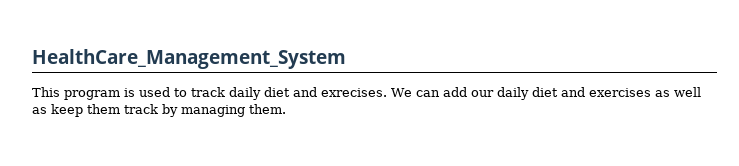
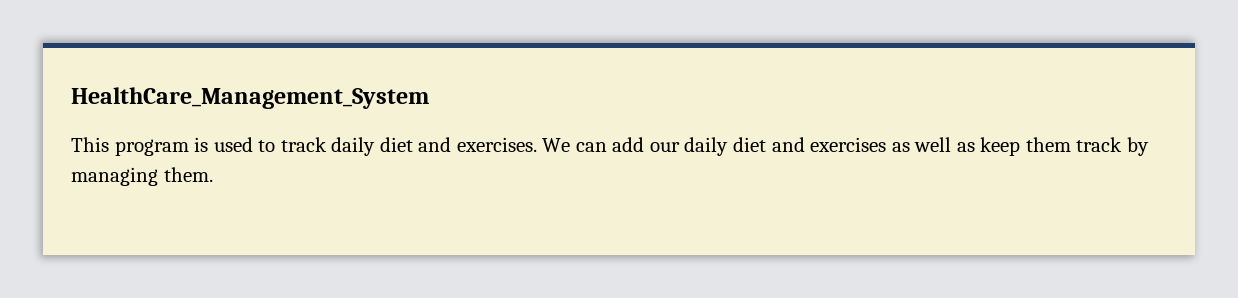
[321,88,387,97] exrecises. -> [456,137,537,152] exercises.

